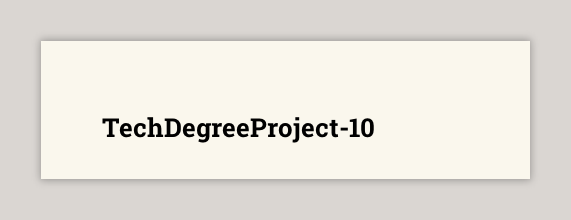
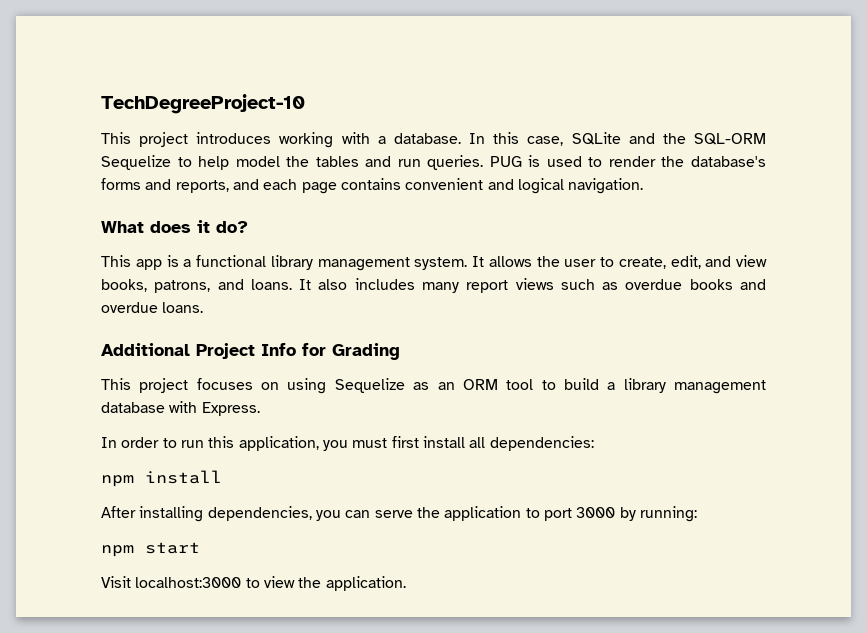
(375, 130) none -> [101,132,766,148] [101,155,767,170] [101,178,644,194] [101,220,248,233] [101,255,767,271] [101,278,767,293] [101,302,204,313] [101,343,400,360] [101,378,766,394] [101,401,260,416] [101,436,594,451] [101,470,222,487] [101,506,697,522] [101,542,200,557] [101,576,406,591] // This project introduces working with a database. In this case, SQLite and the SQL-ORM Sequelize to help model the tables and run queries. PUG is used to render the database's forms and reports, and each page contains convenient and logical navigation. // What does it do? // This app is a functional library management system. It allows the user to create, edit, and view books, patrons, and loans. It also includes many report views such as overdue books and overdue loans. // Additional Project Info for Grading // This project focuses on using Sequelize as an ORM tool to build a library management database with Express. // In order to run this application, you must first install all dependencies: // npm install // After installing dependencies, you can serve the application to port 3000 by running: // npm start // Visit localhost:3000 to view the application.

